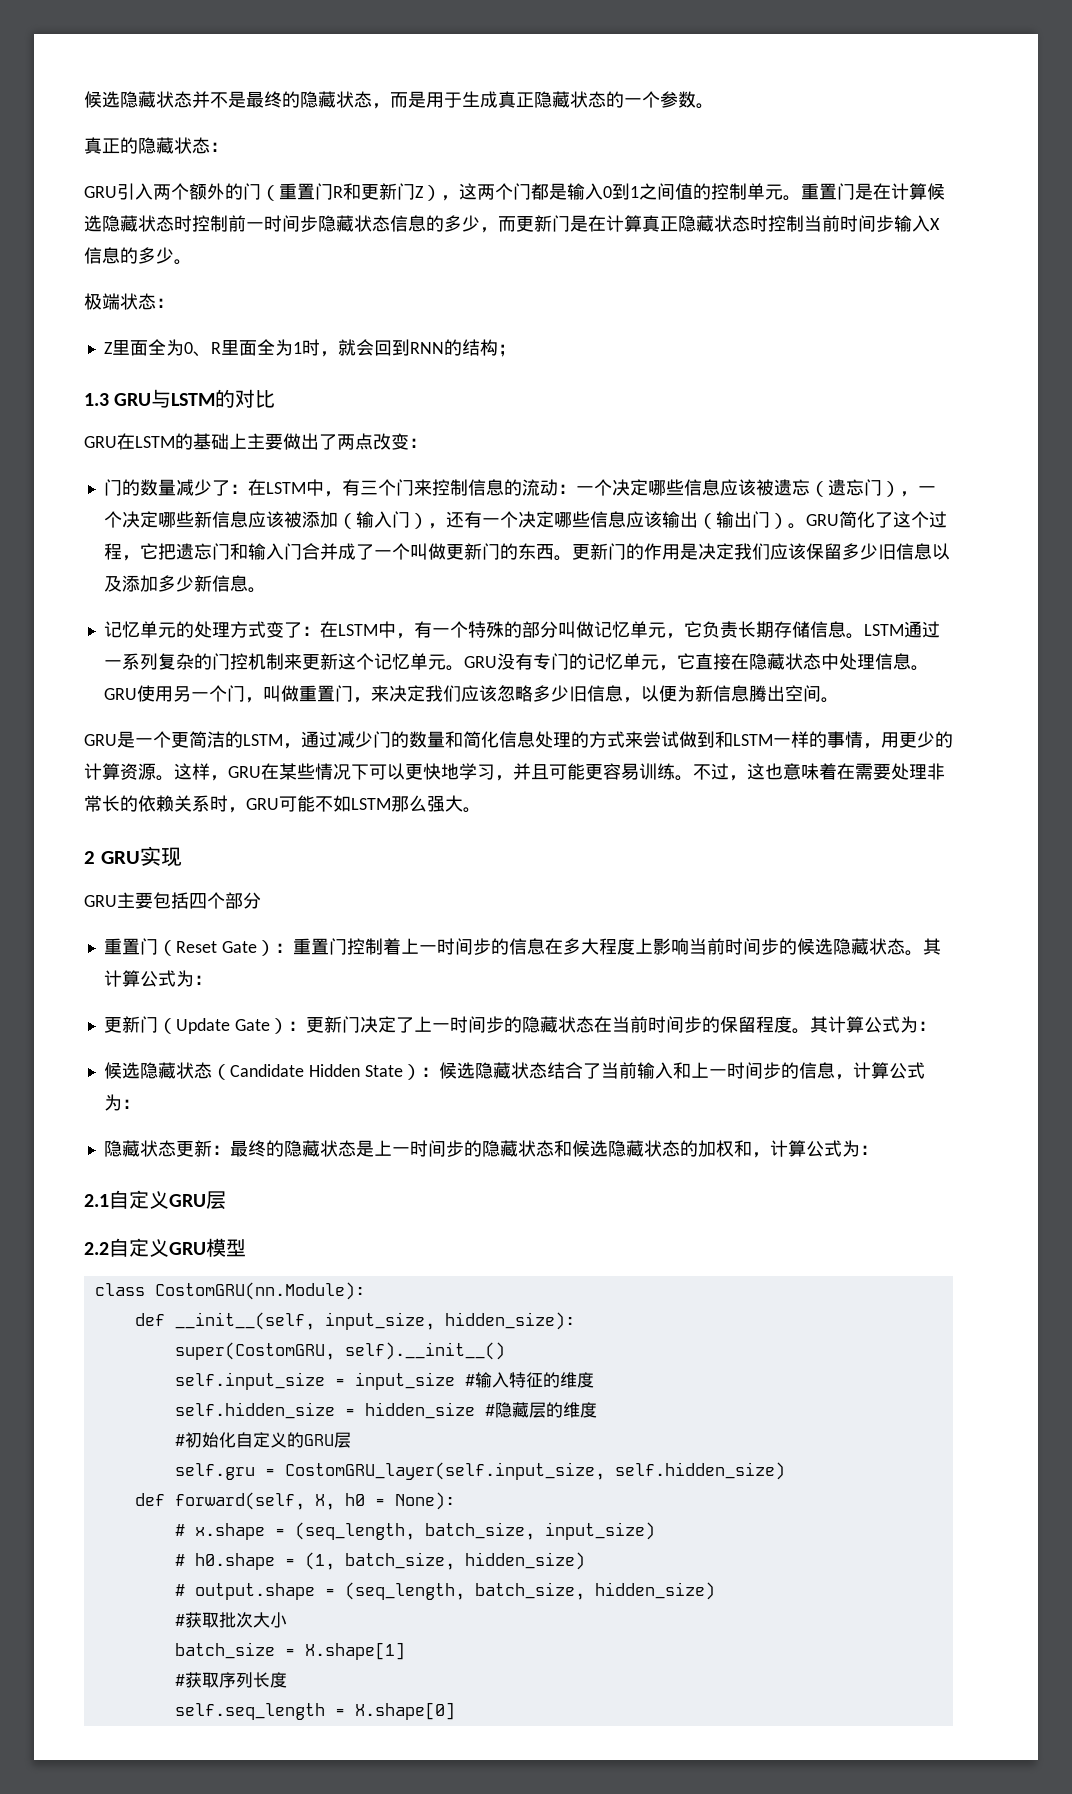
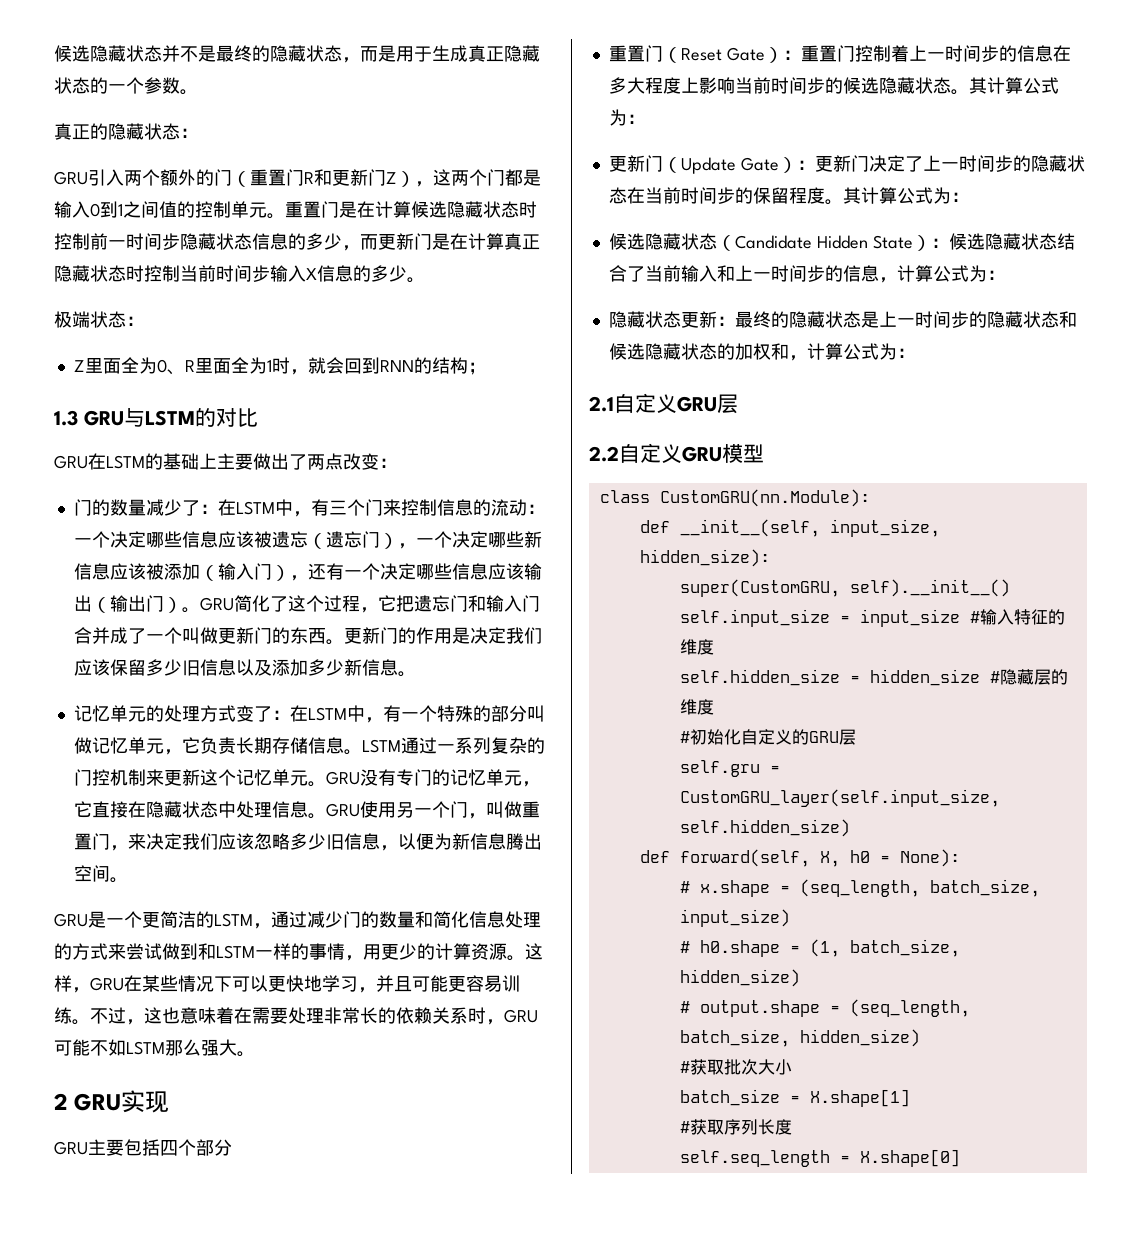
[154,1282,365,1300] CostomGRU(nn.Module): -> [659,489,870,507] CustomGRU(nn.Module):
[174,1342,335,1360] super(CostomGRU, -> [679,579,840,597] super(CustomGRU,
[284,1462,605,1480] CostomGRU_layer(self.input_size, -> [679,789,1000,807] CustomGRU_layer(self.input_size,

